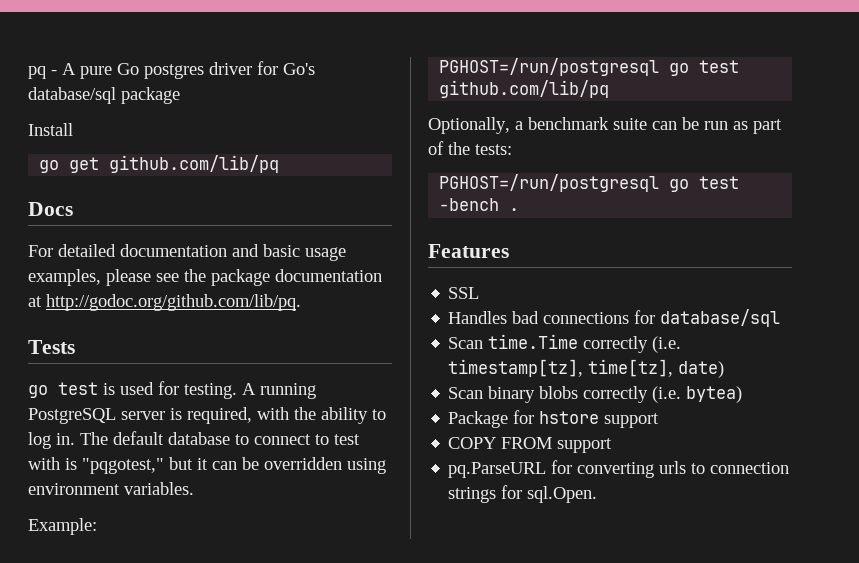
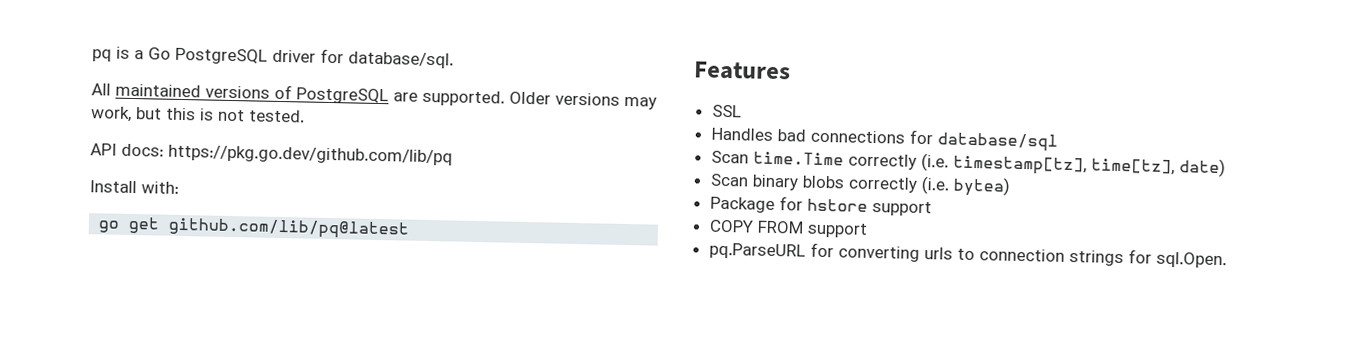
[51,61,315,79] [28,87,180,104] - A pure Go postgres driver for Go's database/sql package -> [116,46,454,69] [91,83,657,110] [90,106,305,123] [90,143,453,166] is a Go PostgreSQL driver for database/sql. // All maintained versions of PostgreSQL are supported. Older versions may work, but this is not tested. // API docs: https://pkg.go.dev/github.com/lib/pq
(73, 129) none -> [141,181,179,194] with:
[109,155,280,173] [28,202,73,216] [28,244,346,261] [28,269,382,286] [28,294,301,311] [28,340,75,354] [28,381,316,399] [28,407,386,424] [28,431,360,449] [28,457,386,474] [28,482,194,495] [28,518,97,535] [439,58,740,76] [439,80,610,98] [428,117,782,134] [428,141,512,155] [439,174,740,192] [439,198,520,211] github.com/lib/pq // Docs // For detailed documentation and basic usage examples, please see the package documentation at http://godoc.org/github.com/lib/pq. // Tests // go test is used for testing. A running PostgreSQL server is required, with the ability to log in. The default database to connect to test with is "pqgotest," but it can be overridden using environment variables. // Example: // PGHOST=/run/postgresql go test github.com/lib/pq // Optionally, a benchmark suite can be run as part of the tests: // PGHOST=/run/postgresql go test -bench . -> [168,217,411,240] github.com/lib/pq@latest

